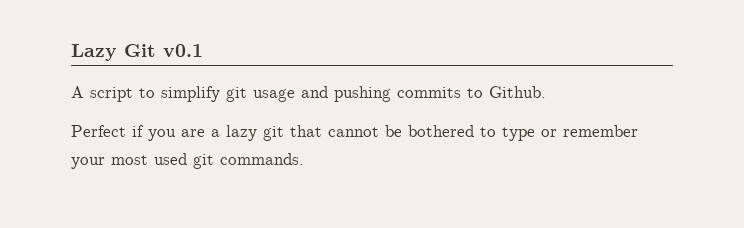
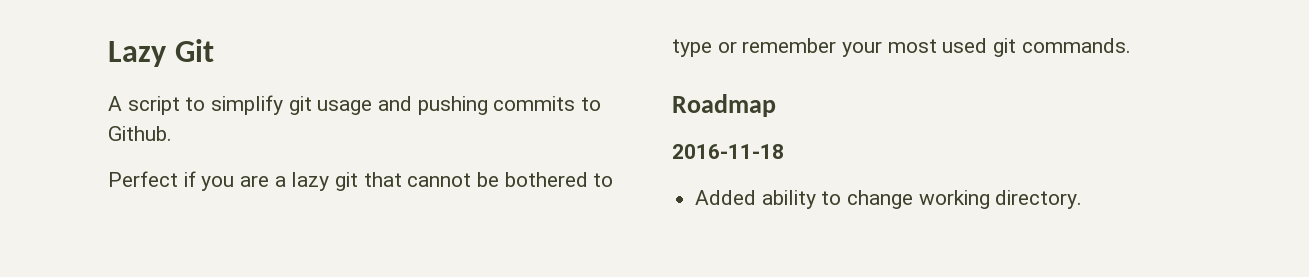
[163,44,203,57] v0.1 -> (214, 50) none
(304, 159) none -> [672,94,776,117] [672,144,784,159] [695,190,1083,209] // Roadmap // 2016-11-18 // Added ability to change working directory.

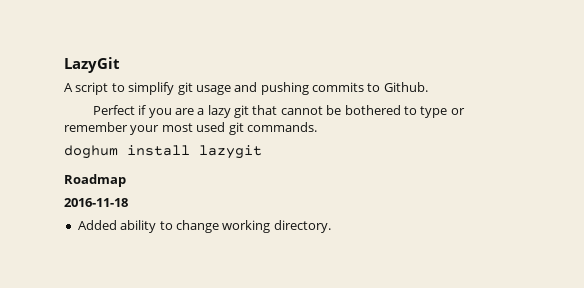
[108,39,214,67] Lazy Git -> [64,57,120,73] LazyGit
(1131, 45) none -> [64,145,262,159] // doghum install lazygit

